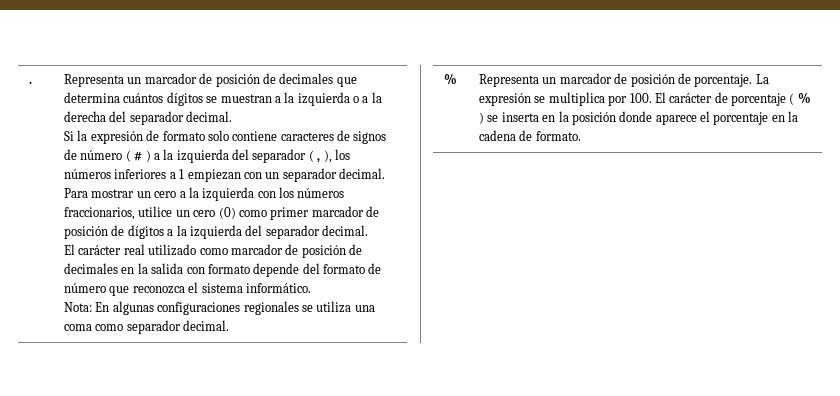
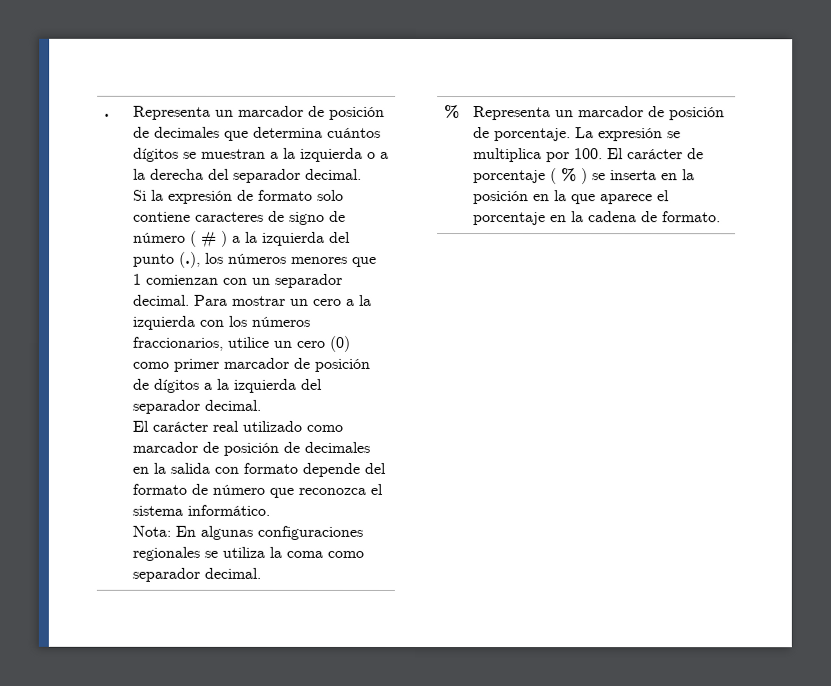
[353,131,387,144] signos -> [288,211,325,225] signo
[252,149,350,163] [63,169,241,182] separador ( , ), los números inferiores a 1 empiezan -> [132,251,377,268] [132,273,219,285] punto (.), los números menores que 1 comienzan
[354,305,375,312] una -> [268,546,282,558] la
[619,111,653,122] donde -> [532,190,596,205] en la que

